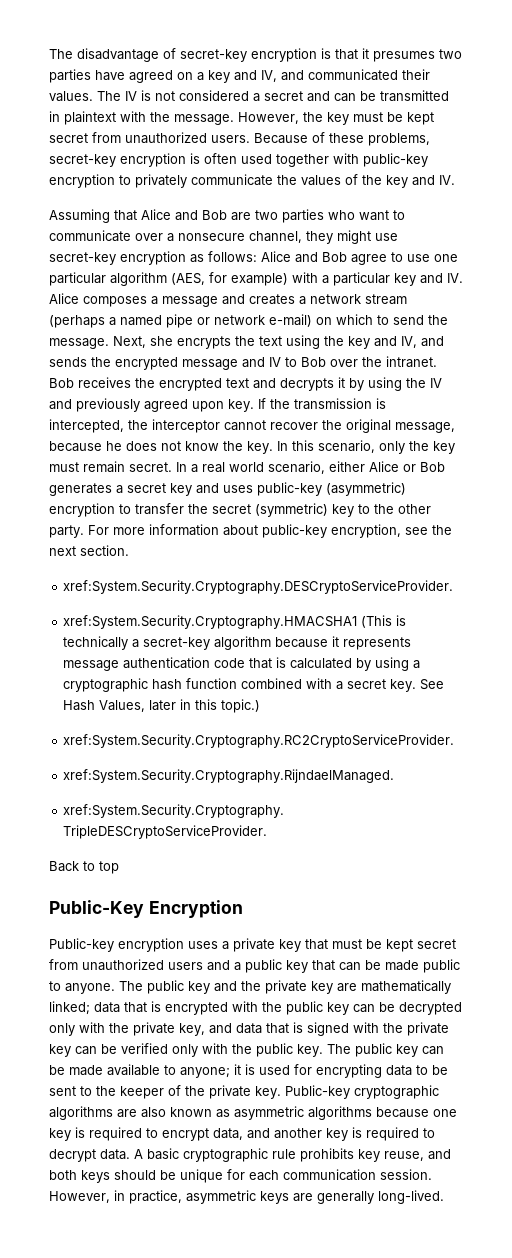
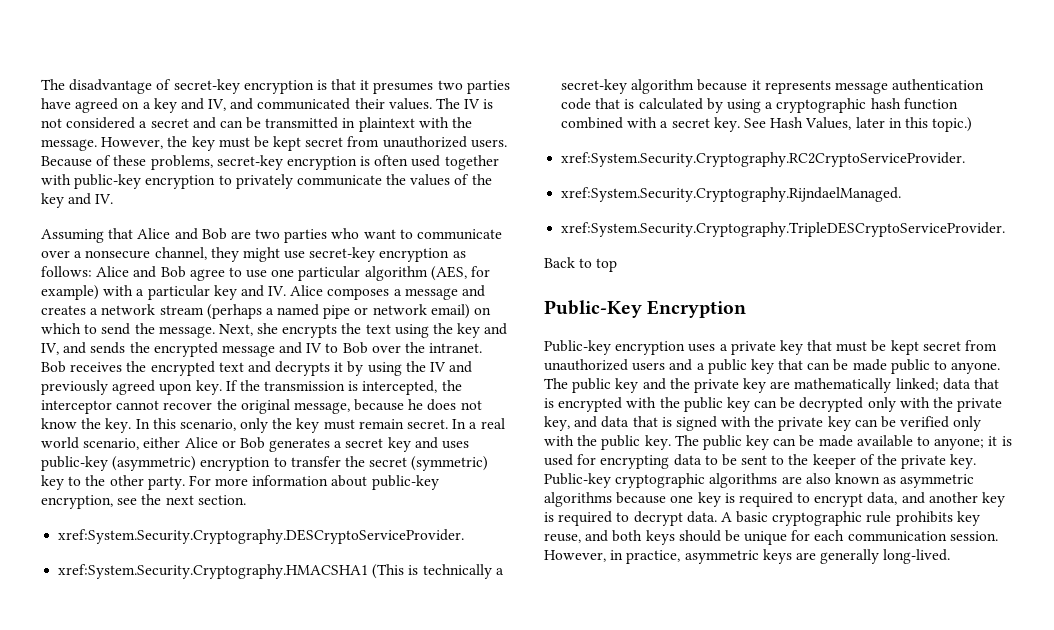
[269,314,312,327] e-mail) -> [430,304,470,319] email)

